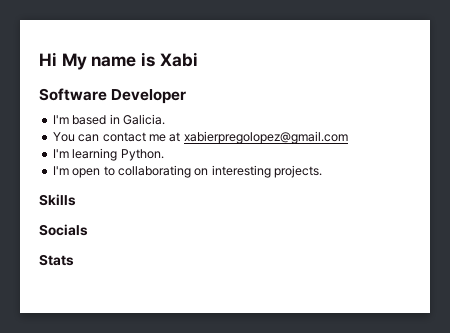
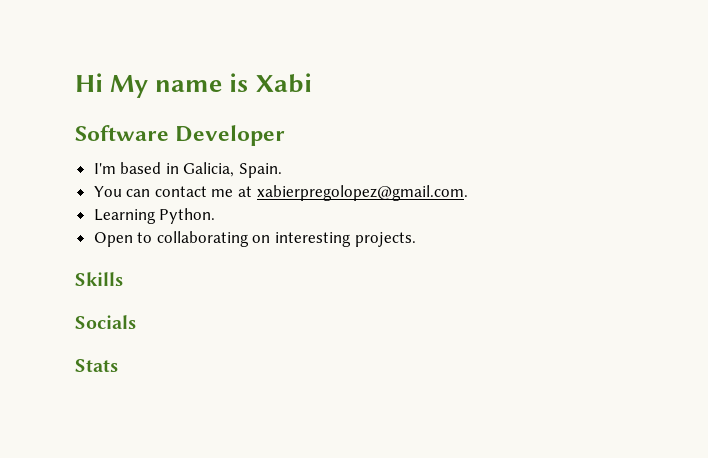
[122,114,165,125] Galicia. -> [183,162,283,178] Galicia, Spain.
[183,131,348,144] [52,148,118,161] xabierpregolopez@gmail.com // I'm learning -> [256,185,468,201] [93,209,156,224] xabierpregolopez@gmail.com. // Learning
[52,166,101,178] I'm open -> [93,232,133,247] Open

